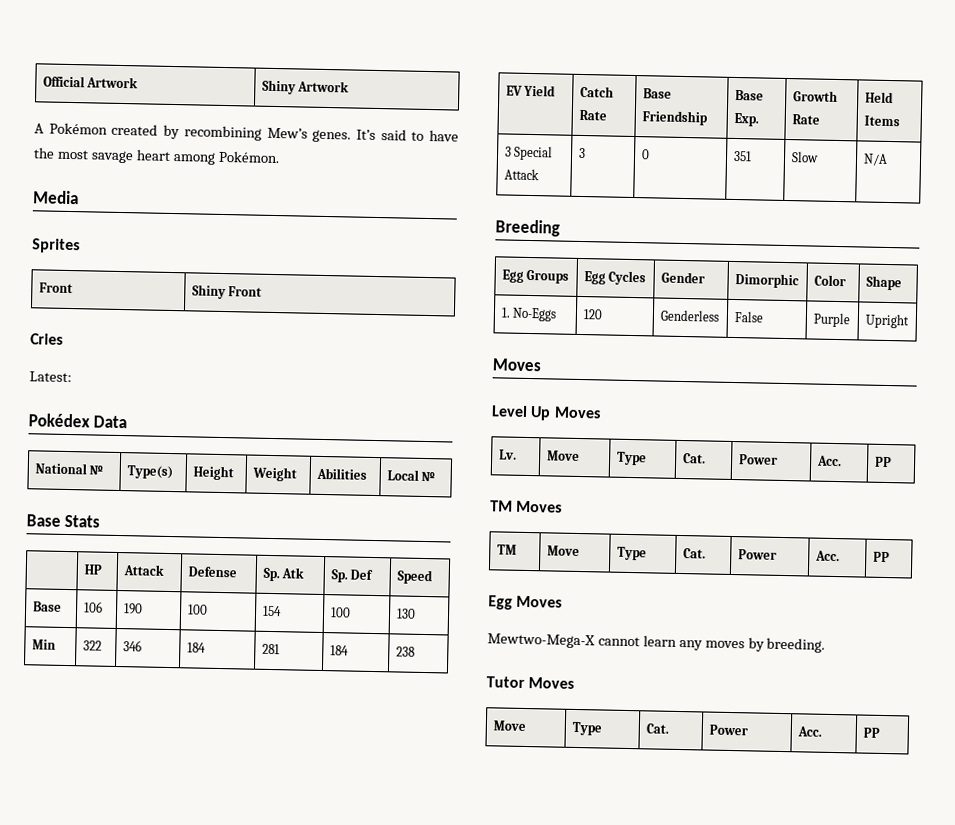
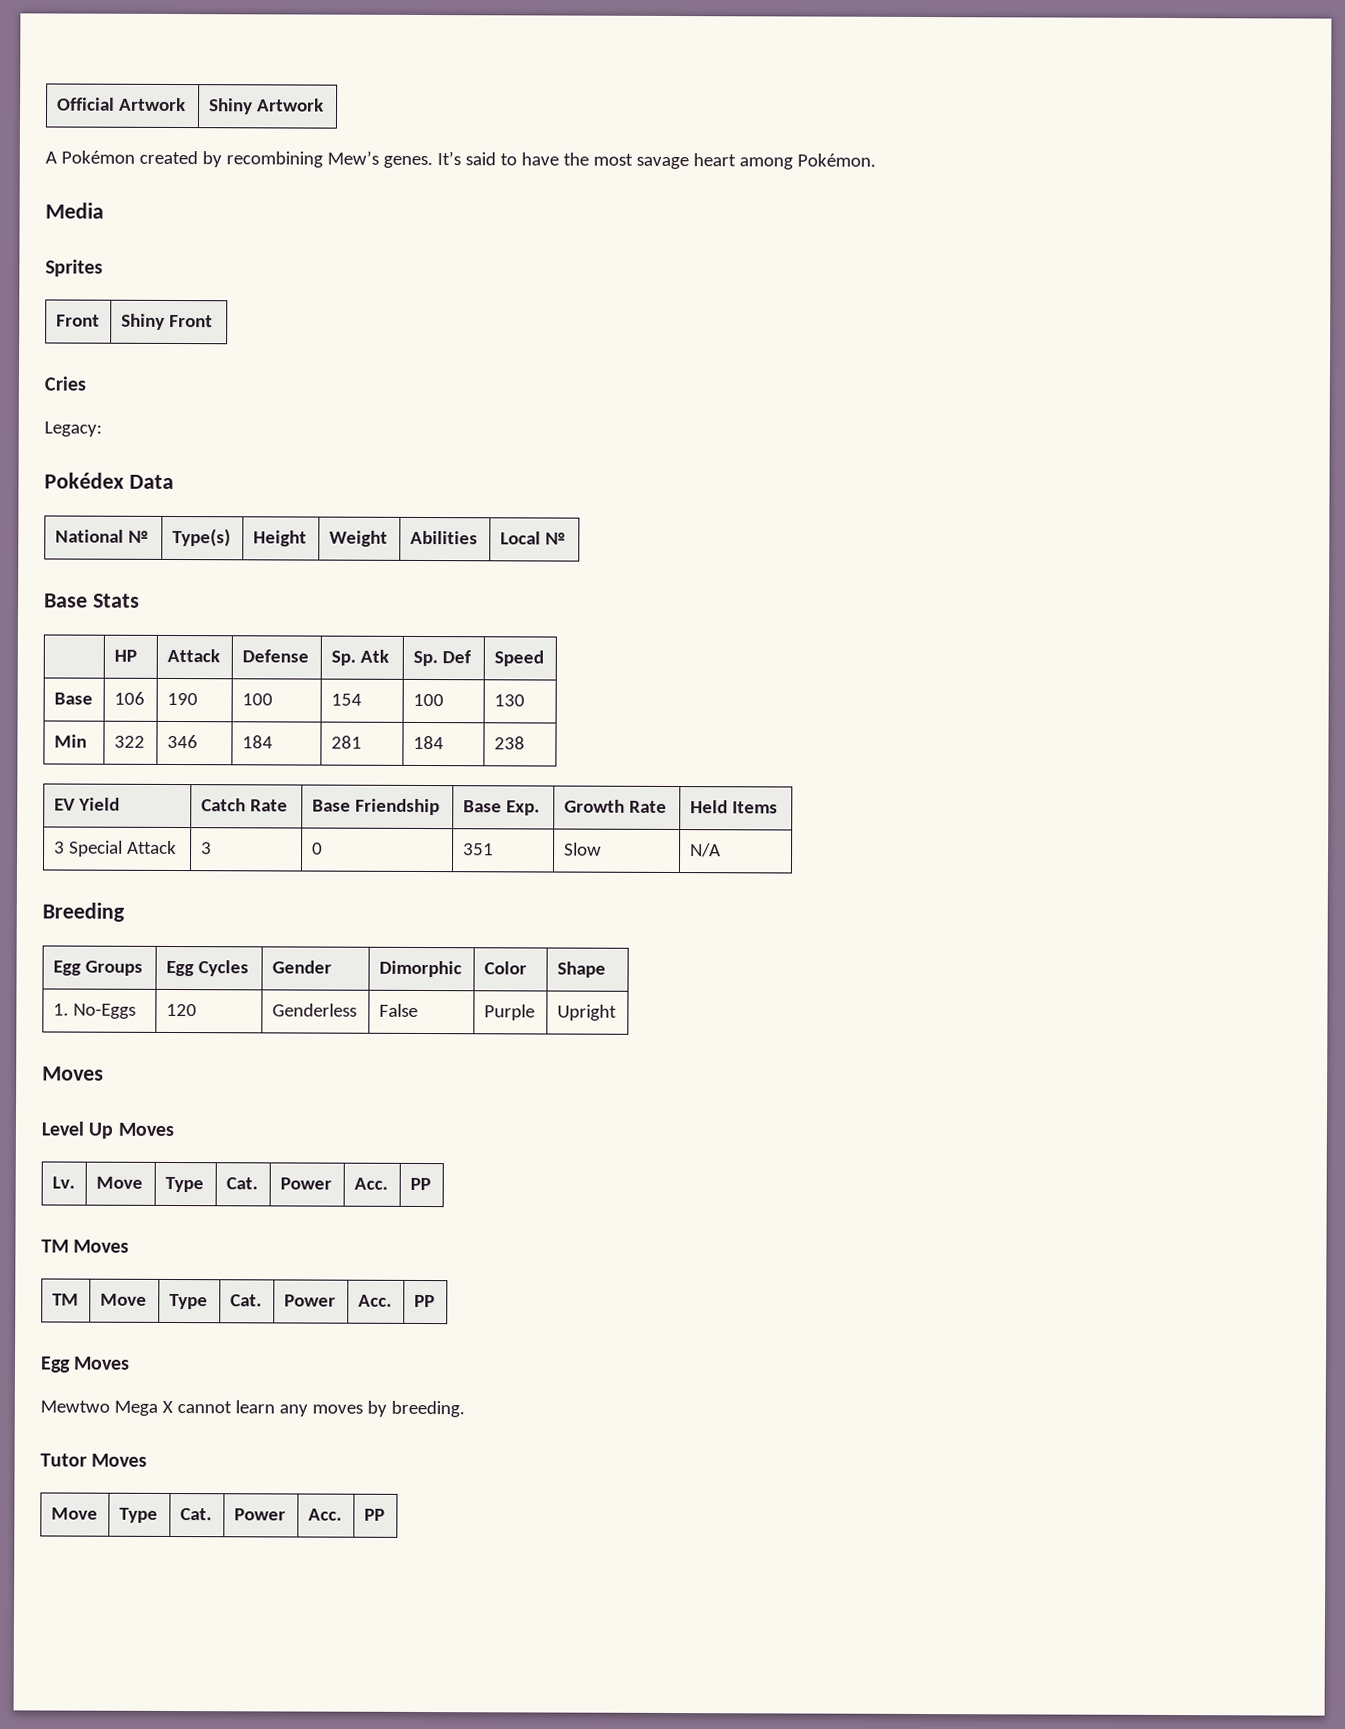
[29,371,72,383] Latest: -> [44,421,102,437] Legacy:
[487,633,595,649] Mewtwo-Mega-X -> [40,1400,173,1416] Mewtwo Mega X

